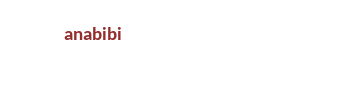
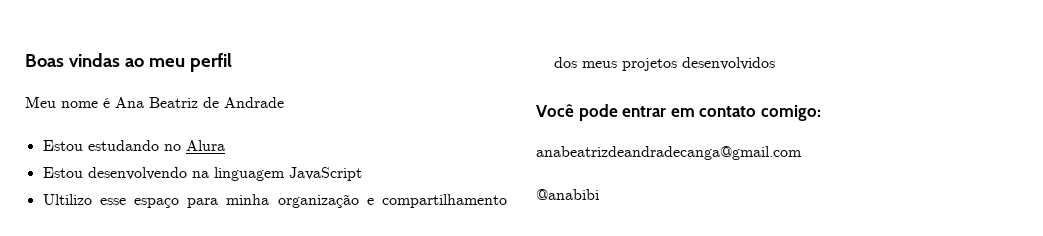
[64,27,122,40] anabibi -> [25,53,232,72] [25,96,284,108] [42,140,225,151] [42,167,362,181] [42,194,507,208] [553,57,775,71] [536,104,821,121] [536,146,802,160] [536,189,599,200] Boas vindas ao meu perfil // Meu nome é Ana Beatriz de Andrade // Estou estudando no Alura // Estou desenvolvendo na linguagem JavaScript // Ultilizo esse espaço para minha organização e compartilhamento dos meus projetos desenvolvidos // Você pode entrar em contato comigo: // anabeatrizdeandradecanga@gmail.com // @anabibi

